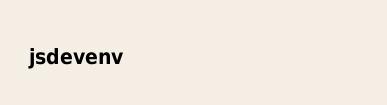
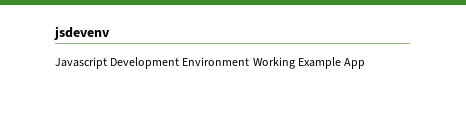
(124, 58) none -> [55,57,366,69] // Javascript Development Environment Working Example App

